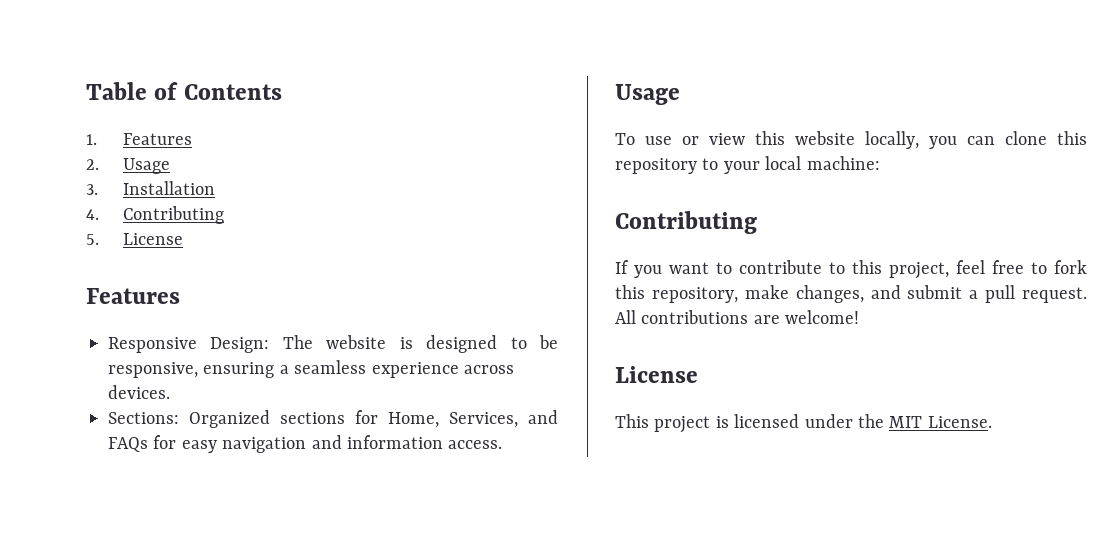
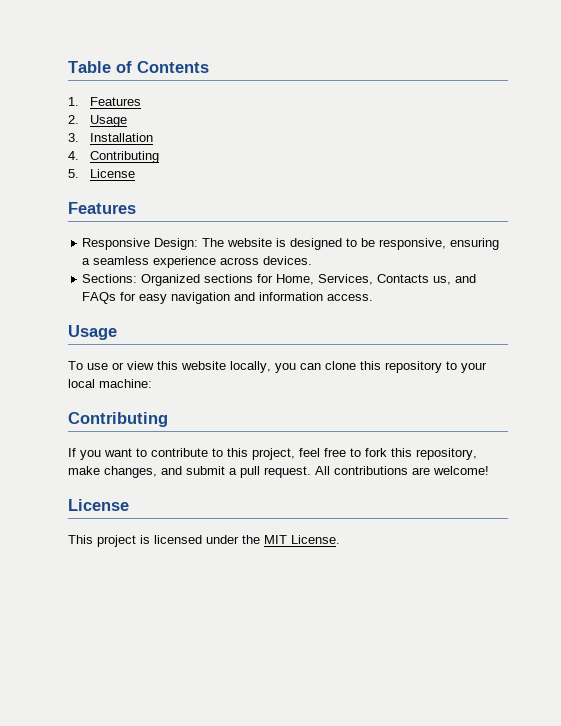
(518, 420) none -> [377,274,452,285] Contacts us,

